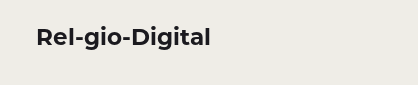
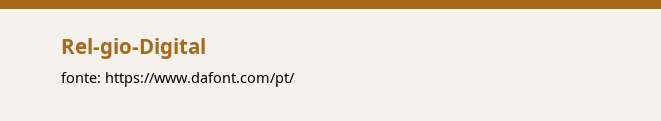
(211, 38) none -> [61,72,295,87] // fonte: https://www.dafont.com/pt/

